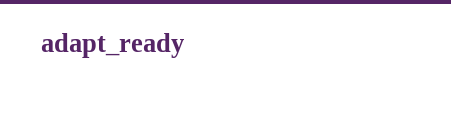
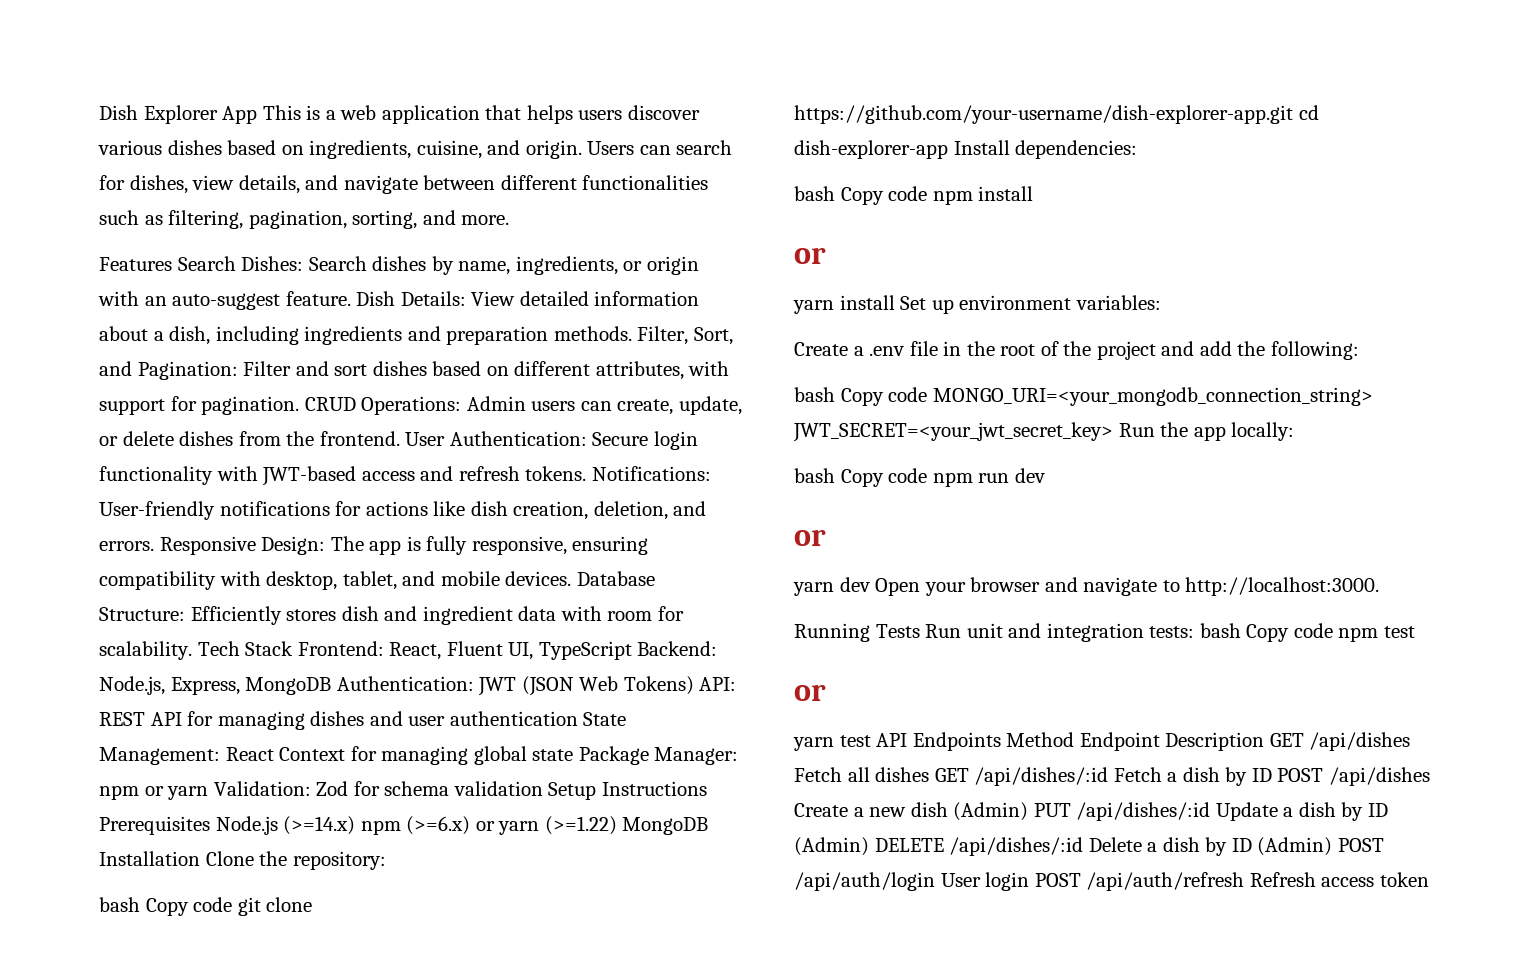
[41,33,184,58] adapt_ready -> [99,105,700,124] [98,140,733,159] [99,175,709,194] [99,210,510,229] [99,256,699,275] [98,291,700,310] [99,326,733,345] [99,361,730,380] [99,396,742,415] [99,431,698,450] [99,466,711,486] [99,501,707,520] [99,536,649,555] [99,571,655,590] [99,606,684,625] [99,641,718,660] [99,676,737,696] [99,711,627,730] [99,746,739,765] [99,781,707,800] [99,816,709,835] [99,851,386,870] [99,897,313,916] [794,105,1319,124] [794,140,1138,159] [794,186,1034,205] [794,247,826,264] [793,295,1161,314] [794,341,1359,360] [794,387,1373,406] [793,422,1295,442] [794,468,1045,487] [794,529,826,546] [793,577,1380,596] [794,623,1415,642] [794,684,826,701] [793,732,1411,751] [794,767,1430,786] [794,802,1388,821] [794,837,1384,856] [794,872,1429,891] Dish Explorer App This is a web application that helps users discover various dishes based on ingredients, cuisine, and origin. Users can search for dishes, view details, and navigate between different functionalities such as filtering, pagination, sorting, and more. // Features Search Dishes: Search dishes by name, ingredients, or origin with an auto-suggest feature. Dish Details: View detailed information about a dish, including ingredients and preparation methods. Filter, Sort, and Pagination: Filter and sort dishes based on different attributes, with support for pagination. CRUD Operations: Admin users can create, update, or delete dishes from the frontend. User Authentication: Secure login functionality with JWT-based access and refresh tokens. Notifications: User-friendly notifications for actions like dish creation, deletion, and errors. Responsive Design: The app is fully responsive, ensuring compatibility with desktop, tablet, and mobile devices. Database Structure: Efficiently stores dish and ingredient data with room for scalability. Tech Stack Frontend: React, Fluent UI, TypeScript Backend: Node.js, Express, MongoDB Authentication: JWT (JSON Web Tokens) API: REST API for managing dishes and user authentication State Management: React Context for managing global state Package Manager: npm or yarn Validation: Zod for schema validation Setup Instructions Prerequisites Node.js (>=14.x) npm (>=6.x) or yarn (>=1.22) MongoDB Installation Clone the repository: // bash Copy code git clone https://github.com/your-username/dish-explorer-app.git cd dish-explorer-app Install dependencies: // bash Copy code npm install // or // yarn install Set up environment variables: // Create a .env file in the root of the project and add the following: // bash Copy code MONGO_URI=<your_mongodb_connection_string> JWT_SECRET=<your_jwt_secret_key> Run the app locally: // bash Copy code npm run dev // or // yarn dev Open your browser and navigate to http://localhost:3000. // Running Tests Run unit and integration tests: bash Copy code npm test // or // yarn test API Endpoints Method Endpoint Description GET /api/dishes Fetch all dishes GET /api/dishes/:id Fetch a dish by ID POST /api/dishes Create a new dish (Admin) PUT /api/dishes/:id Update a dish by ID (Admin) DELETE /api/dishes/:id Delete a dish by ID (Admin) POST /api/auth/login User login POST /api/auth/refresh Refresh access token

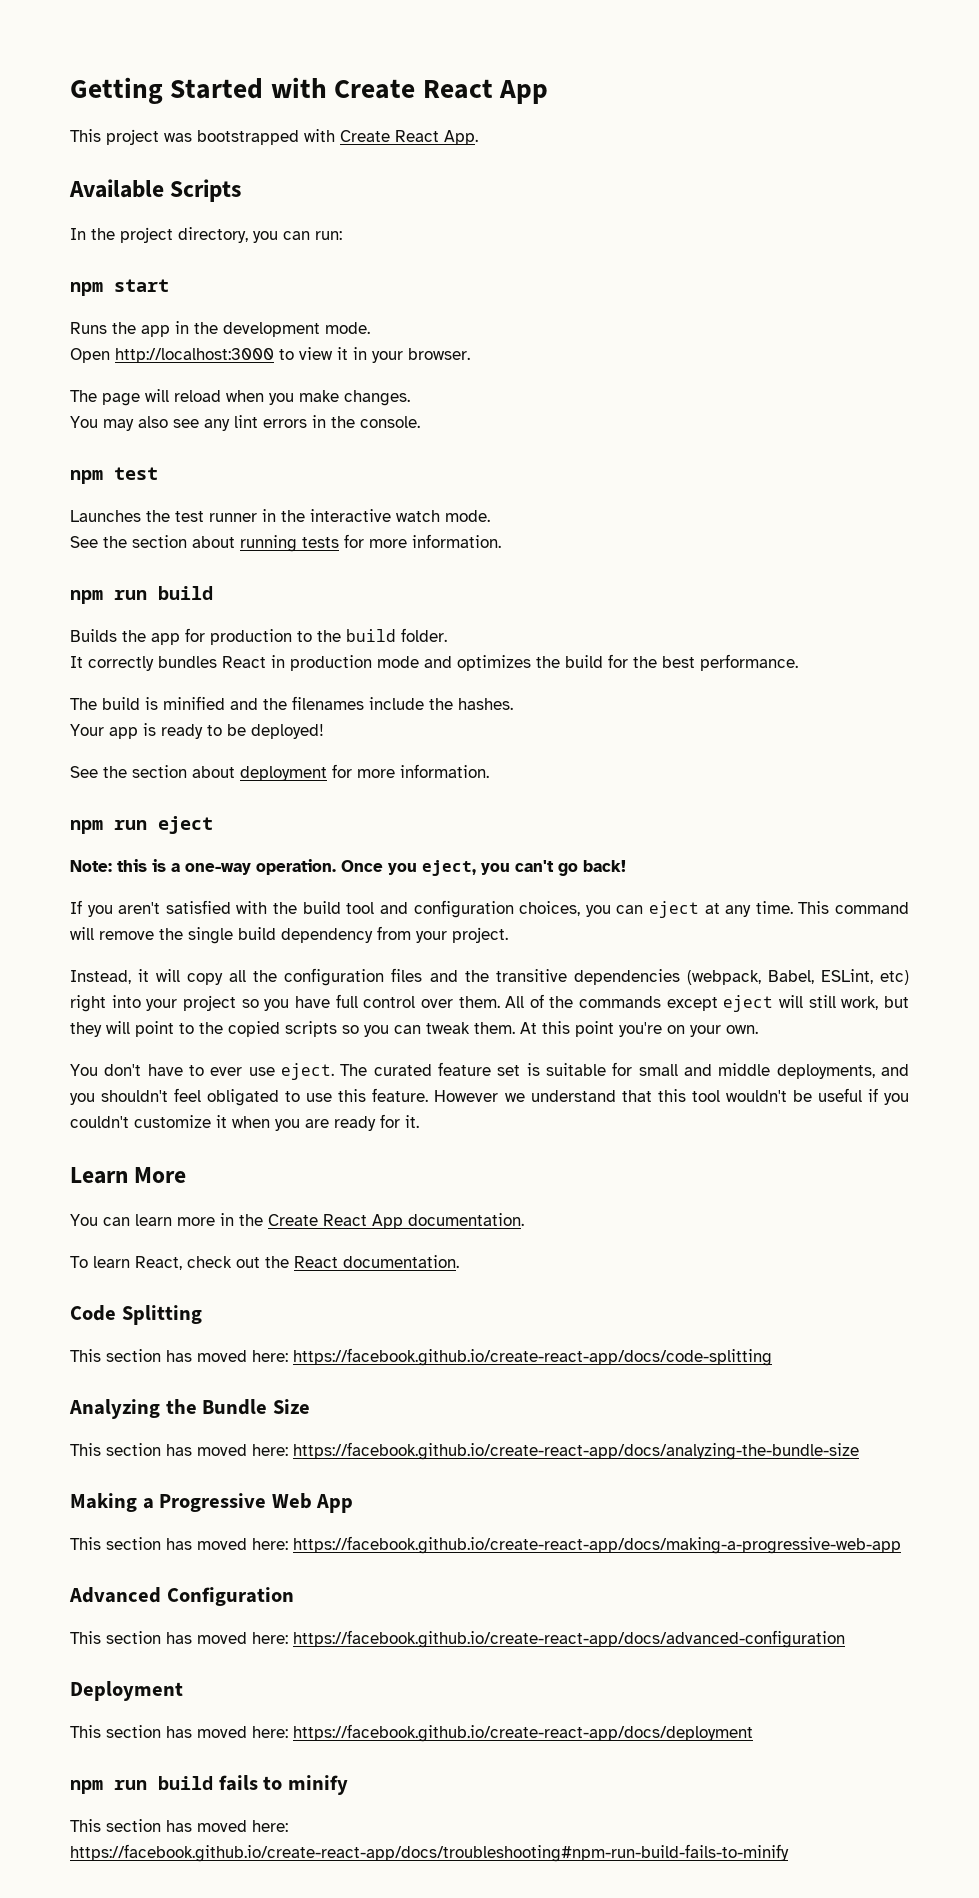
[99,105,700,124] [98,140,733,159] [99,175,709,194] [99,210,510,229] [99,256,699,275] [98,291,700,310] [99,326,733,345] [99,361,730,380] [99,396,742,415] [99,431,698,450] [99,466,711,486] [99,501,707,520] [99,536,649,555] [99,571,655,590] [99,606,684,625] [99,641,718,660] [99,676,737,696] [99,711,627,730] [99,746,739,765] [99,781,707,800] [99,816,709,835] [99,851,386,870] [99,897,313,916] [794,105,1319,124] [794,140,1138,159] [794,186,1034,205] [794,247,826,264] [793,295,1161,314] [794,341,1359,360] [794,387,1373,406] [793,422,1295,442] [794,468,1045,487] [794,529,826,546] [793,577,1380,596] [794,623,1415,642] [794,684,826,701] [793,732,1411,751] [794,767,1430,786] [794,802,1388,821] [794,837,1384,856] [794,872,1429,891] Dish Explorer App This is a web application that helps users discover various dishes based on ingredients, cuisine, and origin. Users can search for dishes, view details, and navigate between different functionalities such as filtering, pagination, sorting, and more. // Features Search Dishes: Search dishes by name, ingredients, or origin with an auto-suggest feature. Dish Details: View detailed information about a dish, including ingredients and preparation methods. Filter, Sort, and Pagination: Filter and sort dishes based on different attributes, with support for pagination. CRUD Operations: Admin users can create, update, or delete dishes from the frontend. User Authentication: Secure login functionality with JWT-based access and refresh tokens. Notifications: User-friendly notifications for actions like dish creation, deletion, and errors. Responsive Design: The app is fully responsive, ensuring compatibility with desktop, tablet, and mobile devices. Database Structure: Efficiently stores dish and ingredient data with room for scalability. Tech Stack Frontend: React, Fluent UI, TypeScript Backend: Node.js, Express, MongoDB Authentication: JWT (JSON Web Tokens) API: REST API for managing dishes and user authentication State Management: React Context for managing global state Package Manager: npm or yarn Validation: Zod for schema validation Setup Instructions Prerequisites Node.js (>=14.x) npm (>=6.x) or yarn (>=1.22) MongoDB Installation Clone the repository: // bash Copy code git clone https://github.com/your-username/dish-explorer-app.git cd dish-explorer-app Install dependencies: // bash Copy code npm install // or // yarn install Set up environment variables: // Create a .env file in the root of the project and add the following: // bash Copy code MONGO_URI=<your_mongodb_connection_string> JWT_SECRET=<your_jwt_secret_key> Run the app locally: // bash Copy code npm run dev // or // yarn dev Open your browser and navigate to http://localhost:3000. // Running Tests Run unit and integration tests: bash Copy code npm test // or // yarn test API Endpoints Method Endpoint Description GET /api/dishes Fetch all dishes GET /api/dishes/:id Fetch a dish by ID POST /api/dishes Create a new dish (Admin) PUT /api/dishes/:id Update a dish by ID (Admin) DELETE /api/dishes/:id Delete a dish by ID (Admin) POST /api/auth/login User login POST /api/auth/refresh Refresh access token -> [70,77,549,104] [70,129,478,145] [69,179,242,202] [70,227,342,243] [70,279,169,296] [70,321,370,337] [70,347,470,363] [70,389,410,406] [70,415,420,431] [70,467,158,484] [70,509,490,522] [70,534,501,552] [70,586,213,604] [70,628,447,645] [70,654,798,671] [70,696,513,710] [70,723,324,739] [70,764,489,781] [70,816,213,834] [70,859,626,876] [70,900,909,918] [70,926,508,944] [70,968,910,986] [70,994,909,1012] [70,1021,758,1037] [70,1062,910,1080] [70,1088,909,1106] [70,1114,419,1131] [70,1167,187,1184] [70,1213,524,1229] [70,1255,459,1270] [70,1305,202,1325] [70,1348,772,1366] [69,1399,310,1419] [70,1442,859,1460] [70,1493,354,1513] [70,1536,901,1554] [69,1587,294,1606] [70,1630,845,1648] [70,1681,183,1701] [70,1724,753,1742] [70,1775,348,1795] [70,1819,288,1832] [70,1844,789,1862] Getting Started with Create React App // This project was bootstrapped with Create React App. // Available Scripts // In the project directory, you can run: // npm start // Runs the app in the development mode. // Open http://localhost:3000 to view it in your browser. // The page will reload when you make changes. // You may also see any lint errors in the console. // npm test // Launches the test runner in the interactive watch mode. // See the section about running tests for more information. // npm run build // Builds the app for production to the build folder. // It correctly bundles React in production mode and optimizes the build for the best performance. // The build is minified and the filenames include the hashes. // Your app is ready to be deployed! // See the section about deployment for more information. // npm run eject // Note: this is a one-way operation. Once you eject, you can't go back! // If you aren't satisfied with the build tool and configuration choices, you can eject at any time. This command will remove the single build dependency from your project. // Instead, it will copy all the configuration files and the transitive dependencies (webpack, Babel, ESLint, etc) right into your project so you have full control over them. All of the commands except eject will still work, but they will point to the copied scripts so you can tweak them. At this point you're on your own. // You don't have to ever use eject. The curated feature set is suitable for small and middle deployments, and you shouldn't feel obligated to use this feature. However we understand that this tool wouldn't be useful if you couldn't customize it when you are ready for it. // Learn More // You can learn more in the Create React App documentation. // To learn React, check out the React documentation. // Code Splitting // This section has moved here: https://facebook.github.io/create-react-app/docs/code-splitting // Analyzing the Bundle Size // This section has moved here: https://facebook.github.io/create-react-app/docs/analyzing-the-bundle-size // Making a Progressive Web App // This section has moved here: https://facebook.github.io/create-react-app/docs/making-a-progressive-web-app // Advanced Configuration // This section has moved here: https://facebook.github.io/create-react-app/docs/advanced-configuration // Deployment // This section has moved here: https://facebook.github.io/create-react-app/docs/deployment // npm run build fails to minify // This section has moved here: https://facebook.github.io/create-react-app/docs/troubleshooting#npm-run-build-fails-to-minify

